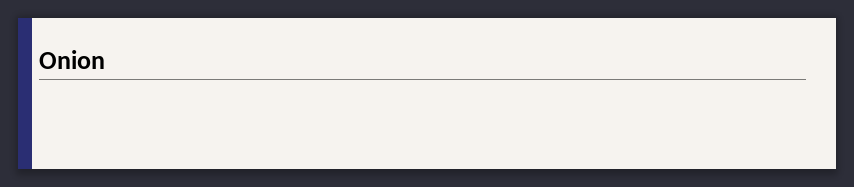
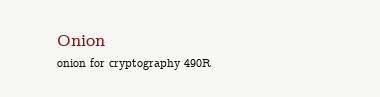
(105, 59) none -> [57,58,211,70] // onion for cryptography 490R

